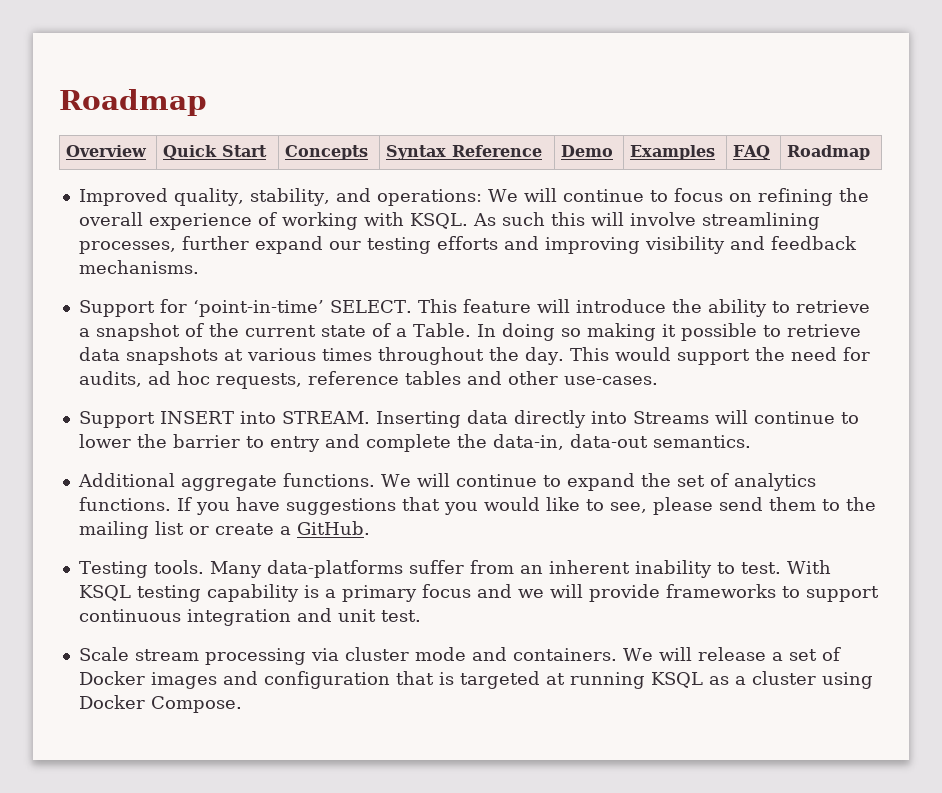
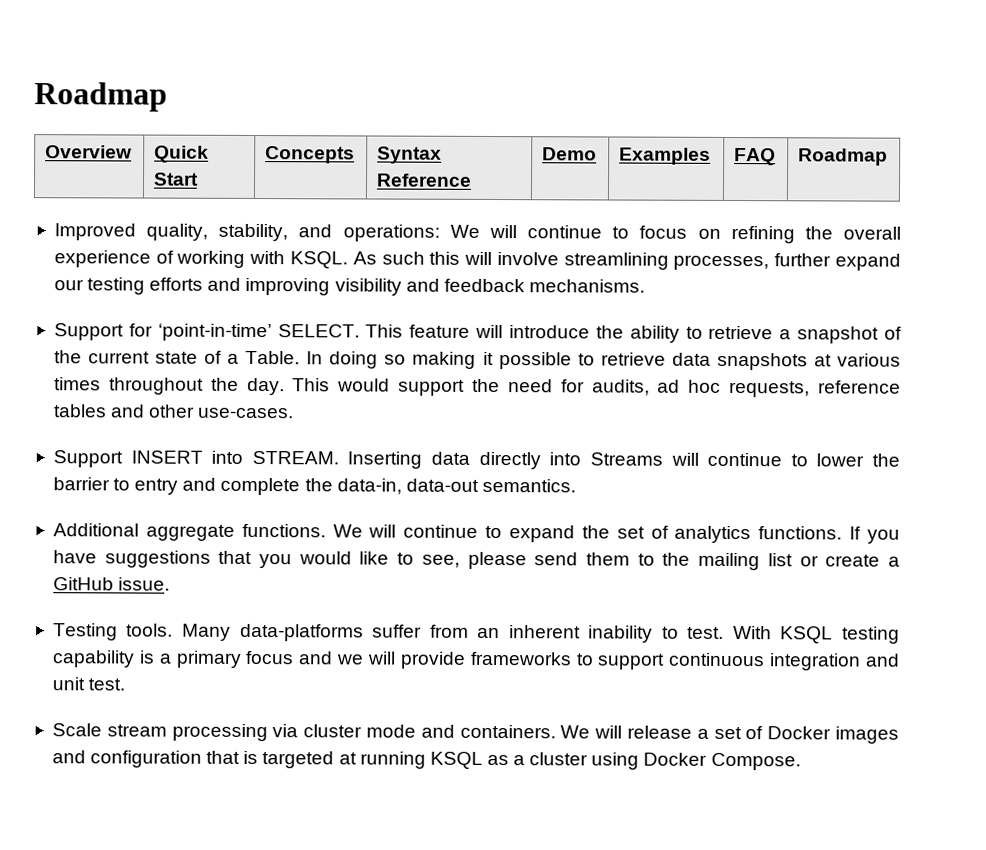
[296,521,370,535] GitHub. -> [52,577,171,591] GitHub issue.

